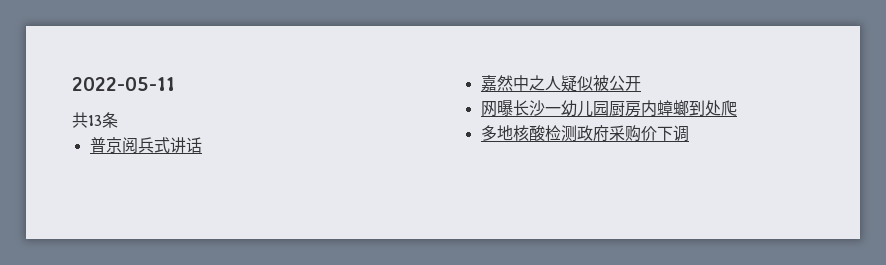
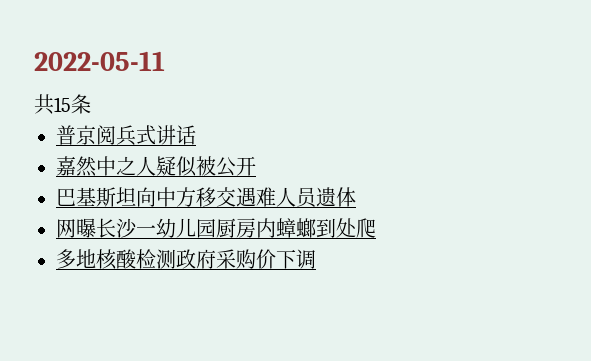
[88,115,102,126] 13 -> [54,97,71,112] 15
(641, 83) none -> [56,187,356,208] // 巴基斯坦向中方移交遇难人员遗体

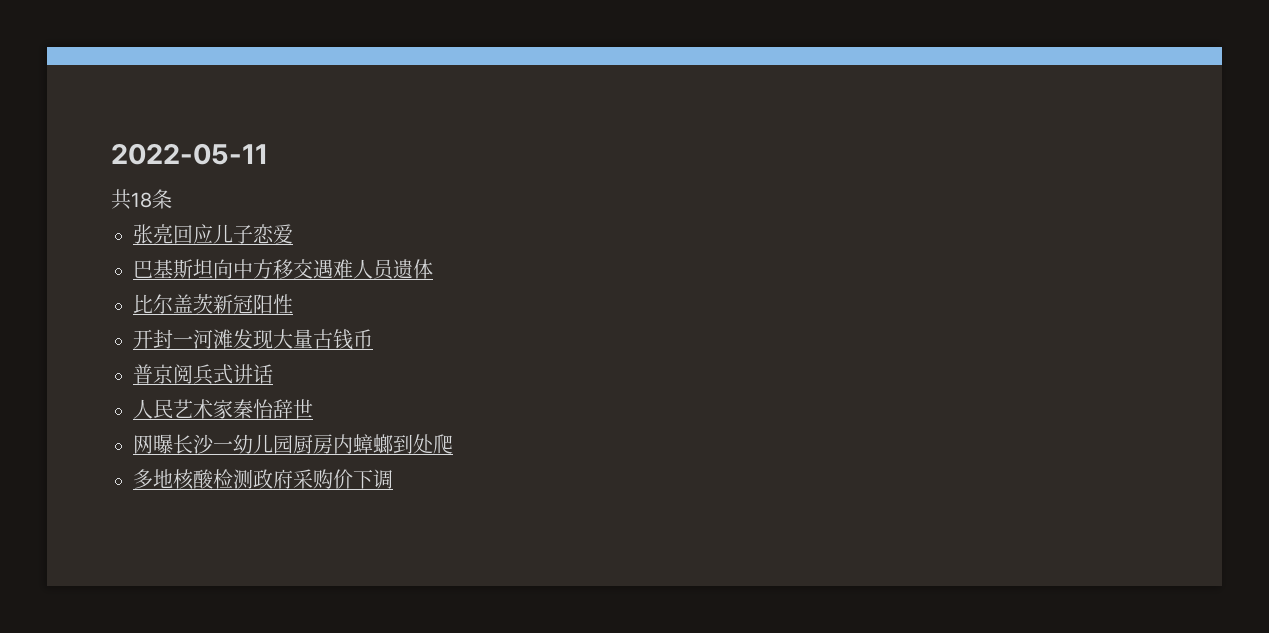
[54,97,71,112] 15 -> [131,192,152,208] 18
[56,125,196,146] [56,156,256,177] 普京阅兵式讲话 // 嘉然中之人疑似被公开 -> [133,224,293,244] 张亮回应儿子恋爱
(356, 197) none -> [133,294,293,314] [133,329,373,350] [133,364,273,385] [133,399,313,419] // 比尔盖茨新冠阳性 // 开封一河滩发现大量古钱币 // 普京阅兵式讲话 // 人民艺术家秦怡辞世

